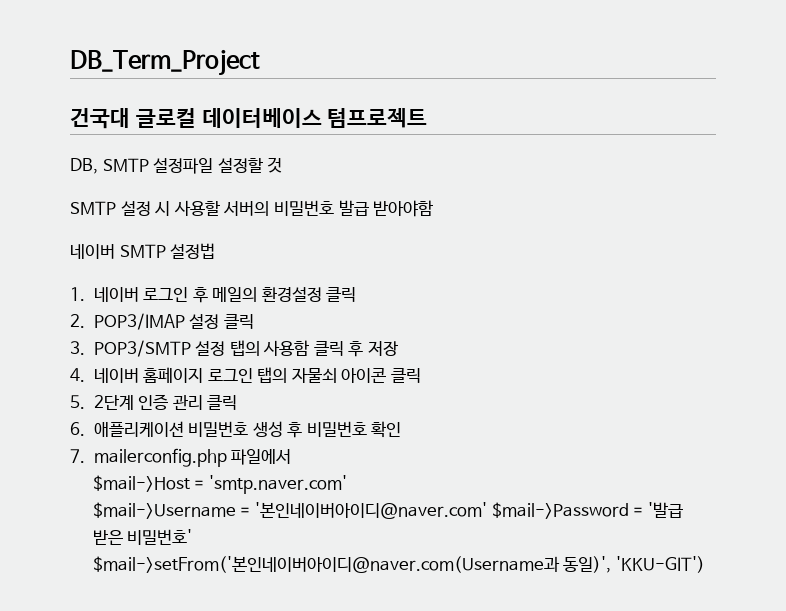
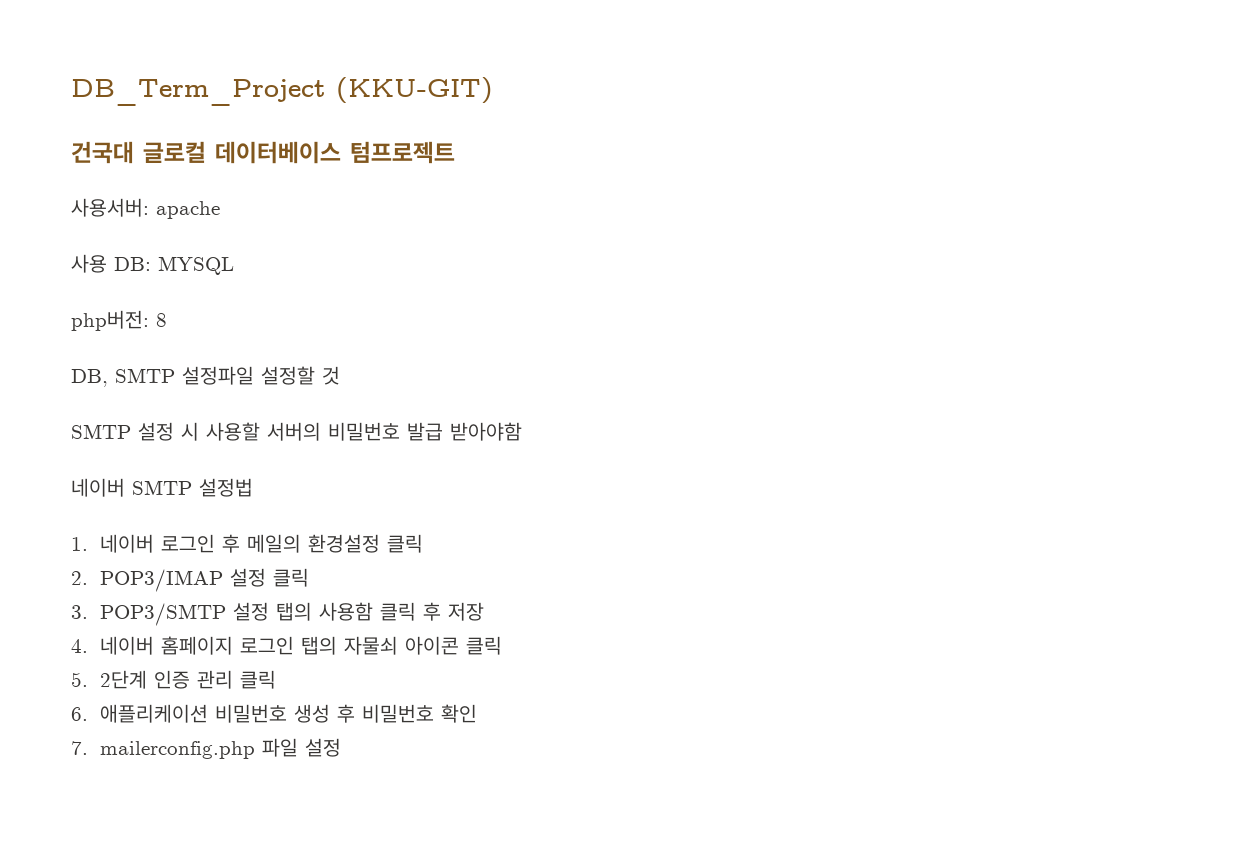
(260, 62) none -> [336,77,493,104] (KKU-GIT)
(428, 118) none -> [71,198,220,219] [71,254,234,275] [71,310,167,331] // 사용서버: apache // 사용 DB: MYSQL // php버전: 8
[231,449,292,465] [92,475,348,494] [92,502,683,519] [92,529,193,545] [92,556,706,573] 파일에서 // $mail->Host = 'smtp.naver.com' // $mail->Username = '본인네이버아이디@naver.com' $mail->Password = '발급 받은 비밀번호' // $mail->setFrom('본인네이버아이디@naver.com(Username과 동일)', 'KKU-GIT') -> [262,738,342,757] 파일 설정

